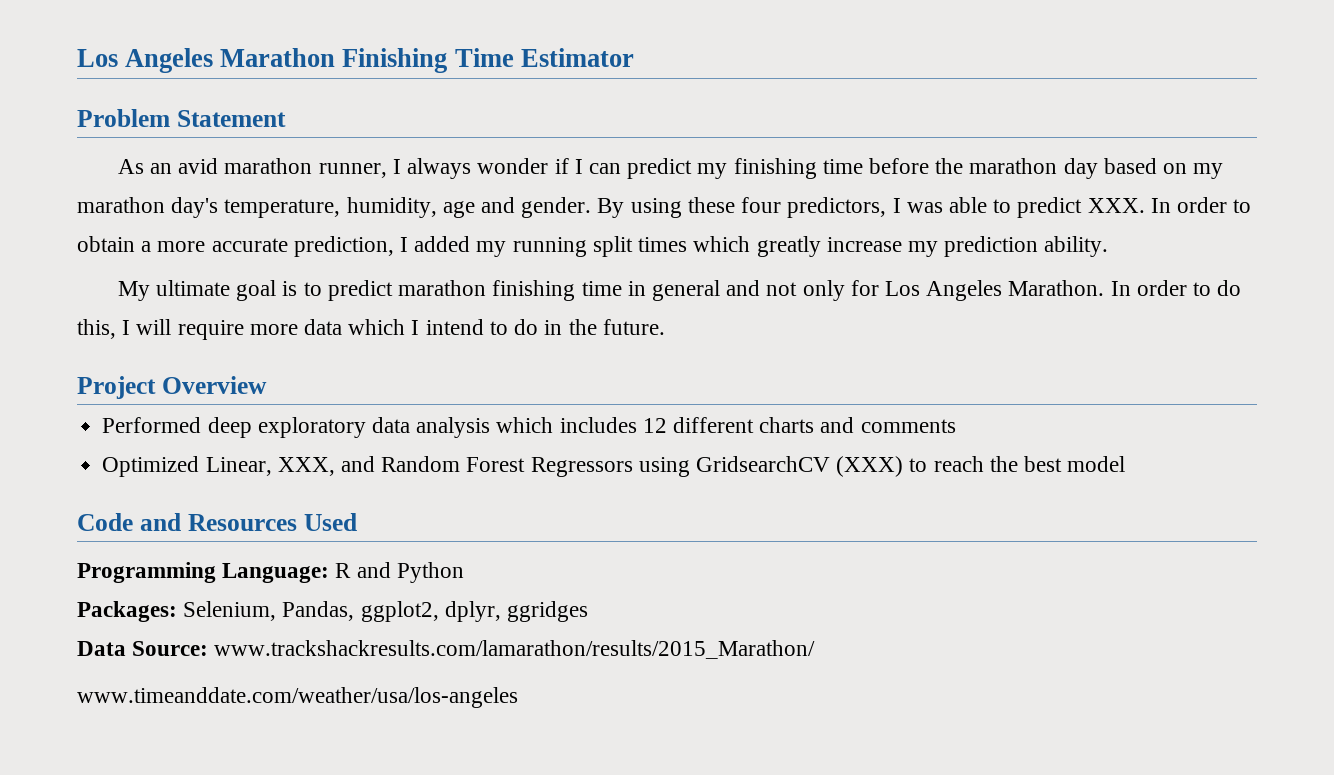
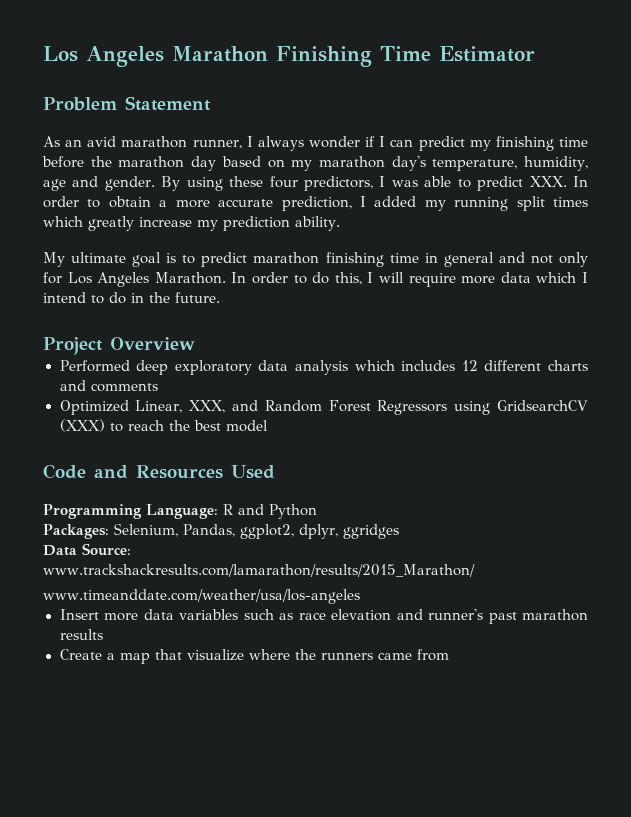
(209, 648) none -> (131, 549) //
(518, 697) none -> [59,609,588,624] [59,629,103,640] [59,649,449,664] // Insert more data variables such as race elevation and runner's past marathon results // Create a map that visualize where the runners came from

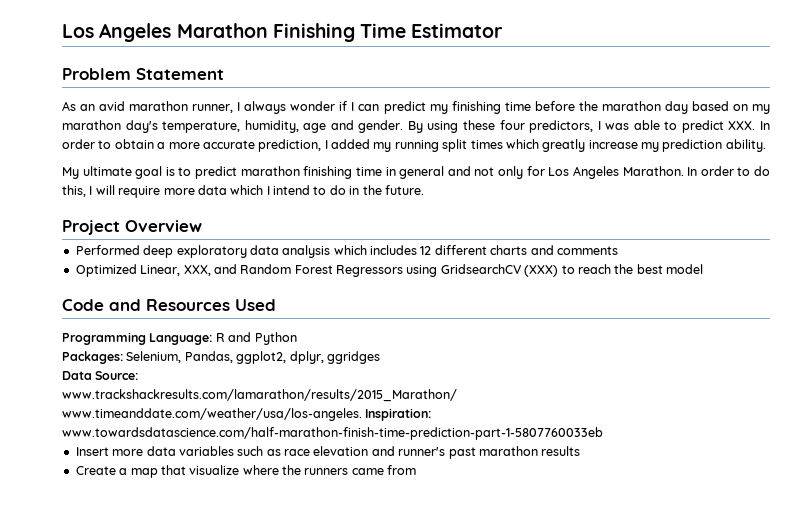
[43,589,360,604] www.timeanddate.com/weather/usa/los-angeles -> [62,408,432,421] [62,427,603,440] www.timeanddate.com/weather/usa/los-angeles. Inspiration: www.towardsdatascience.com/half-marathon-finish-time-prediction-part-1-5807760033eb

